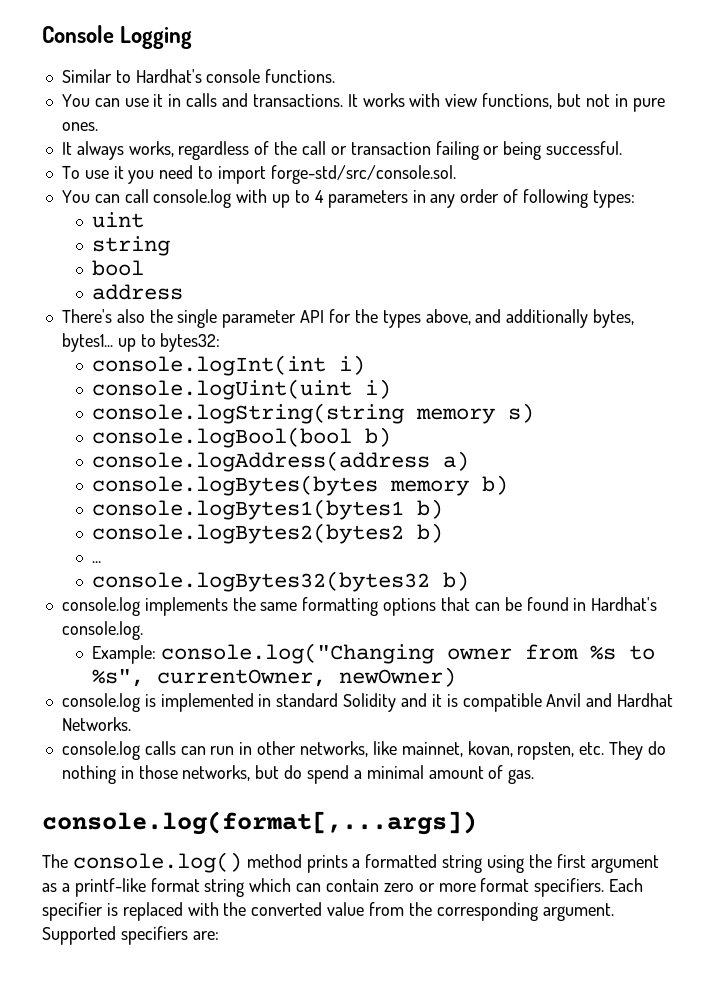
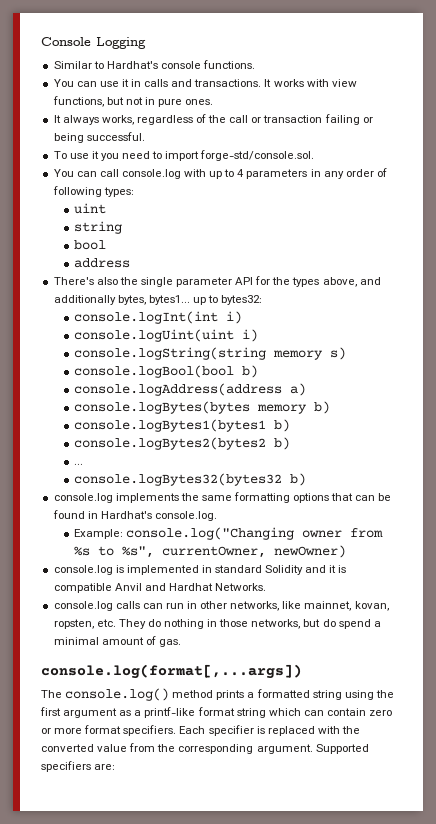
[270,165,456,184] forge-std/src/console.sol. -> [200,150,315,161] forge-std/console.sol.

